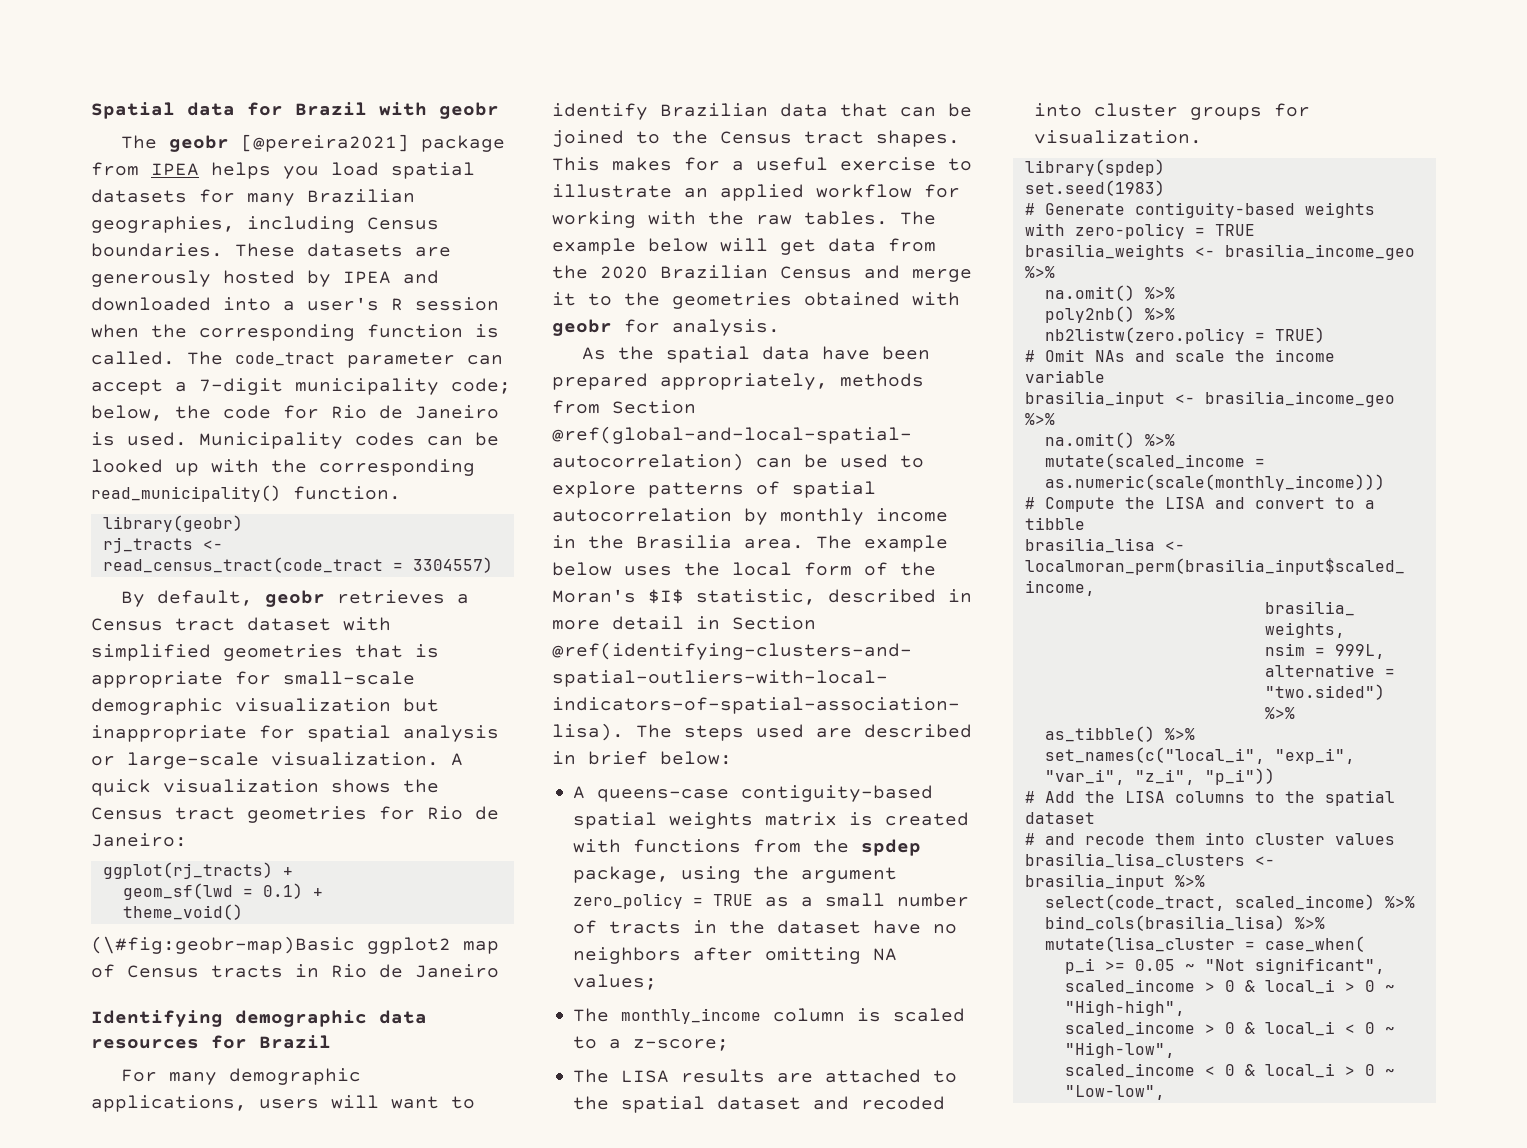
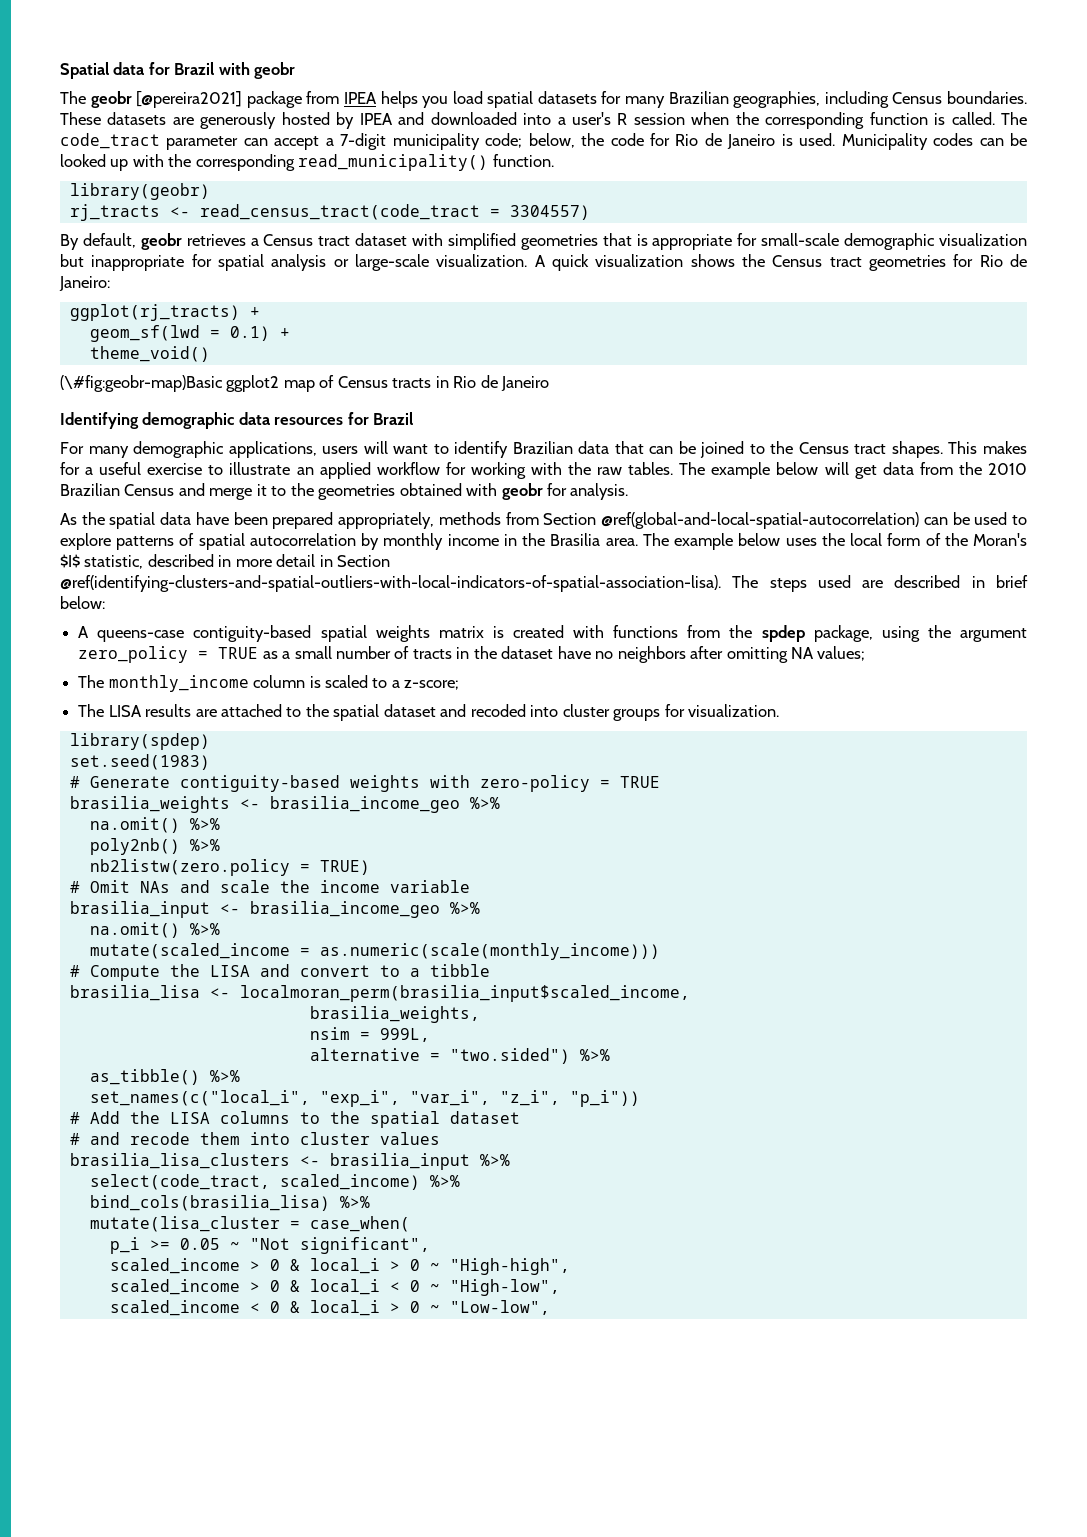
[600,266,648,279] 2020 -> [987,463,1027,475] 2010

